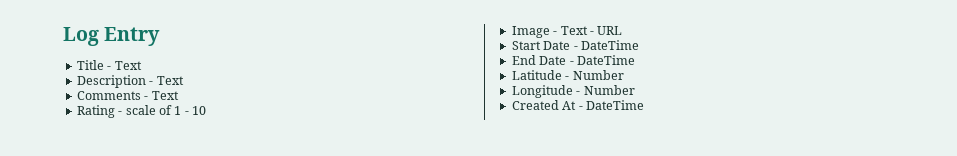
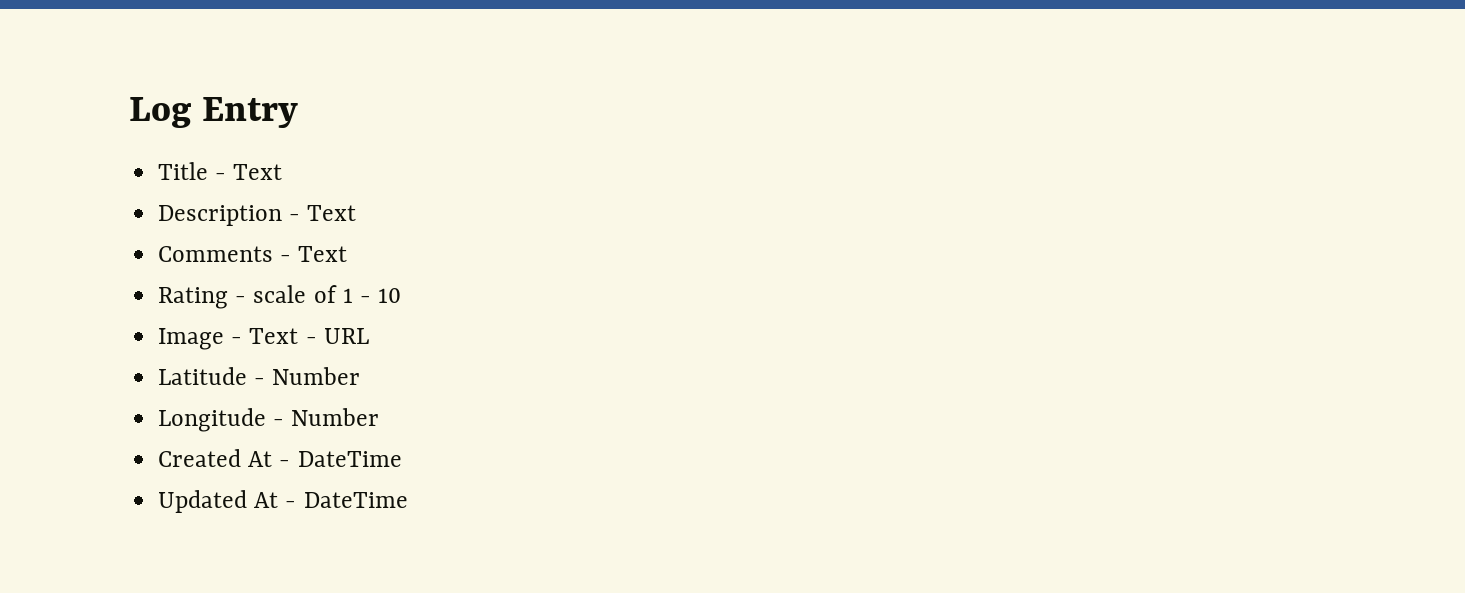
[511,40,639,50] [511,55,635,65] // Start Date - DateTime // End Date - DateTime -> (369, 336) none
(644, 105) none -> [158,490,408,513] // Updated At - DateTime

